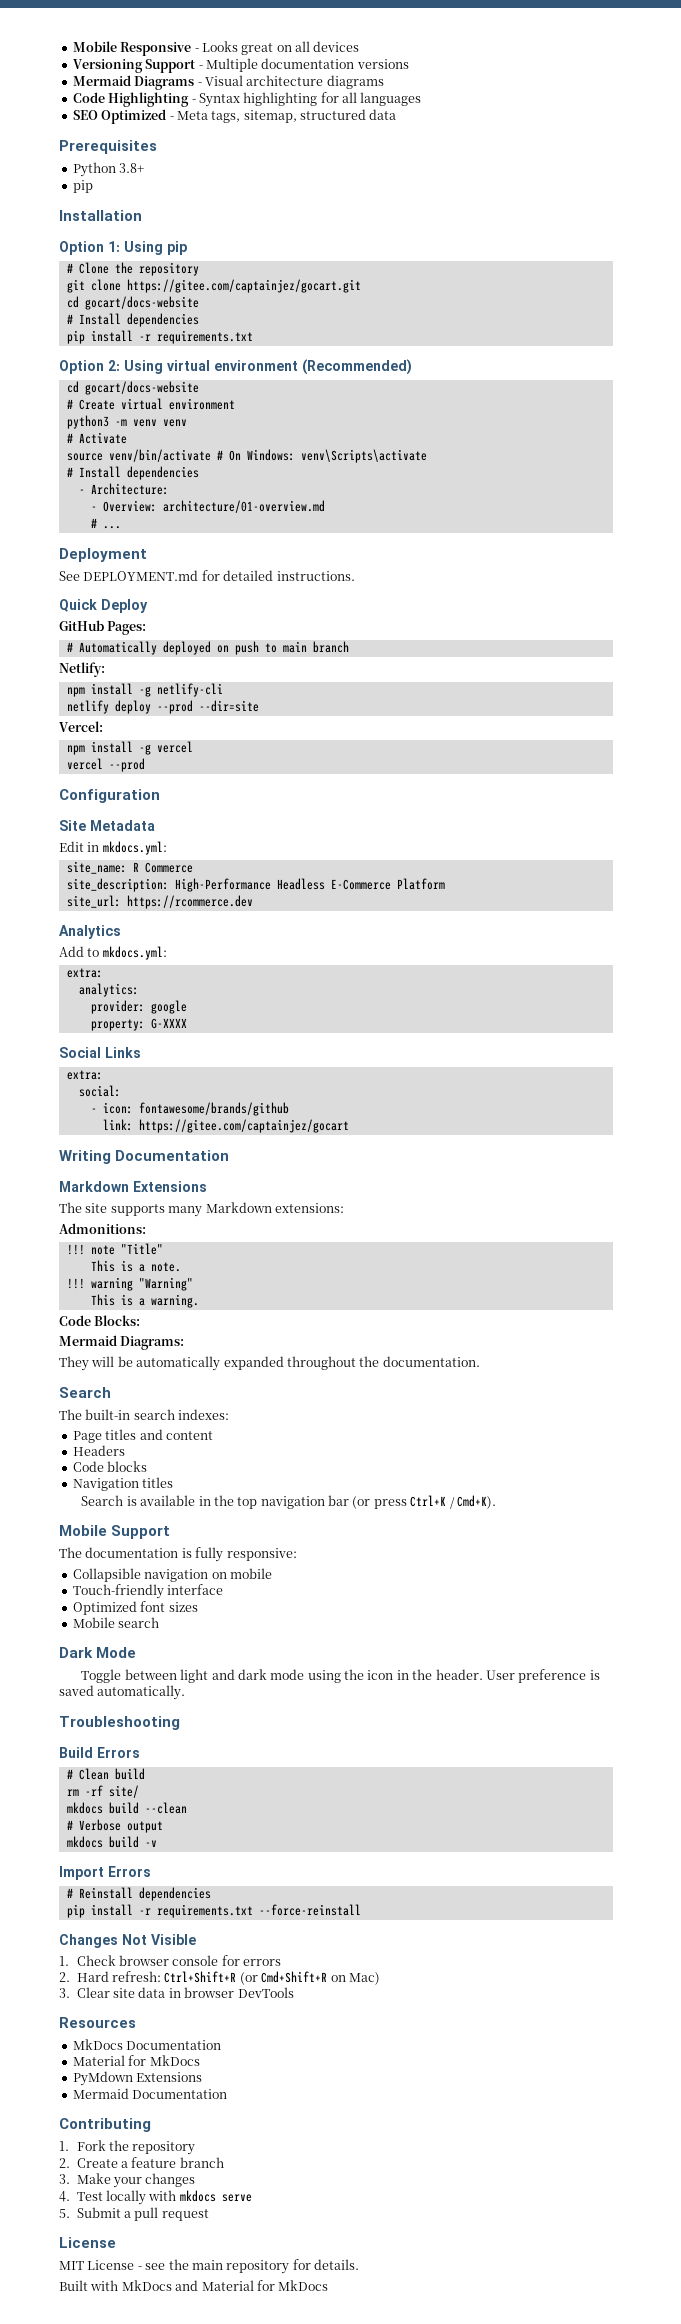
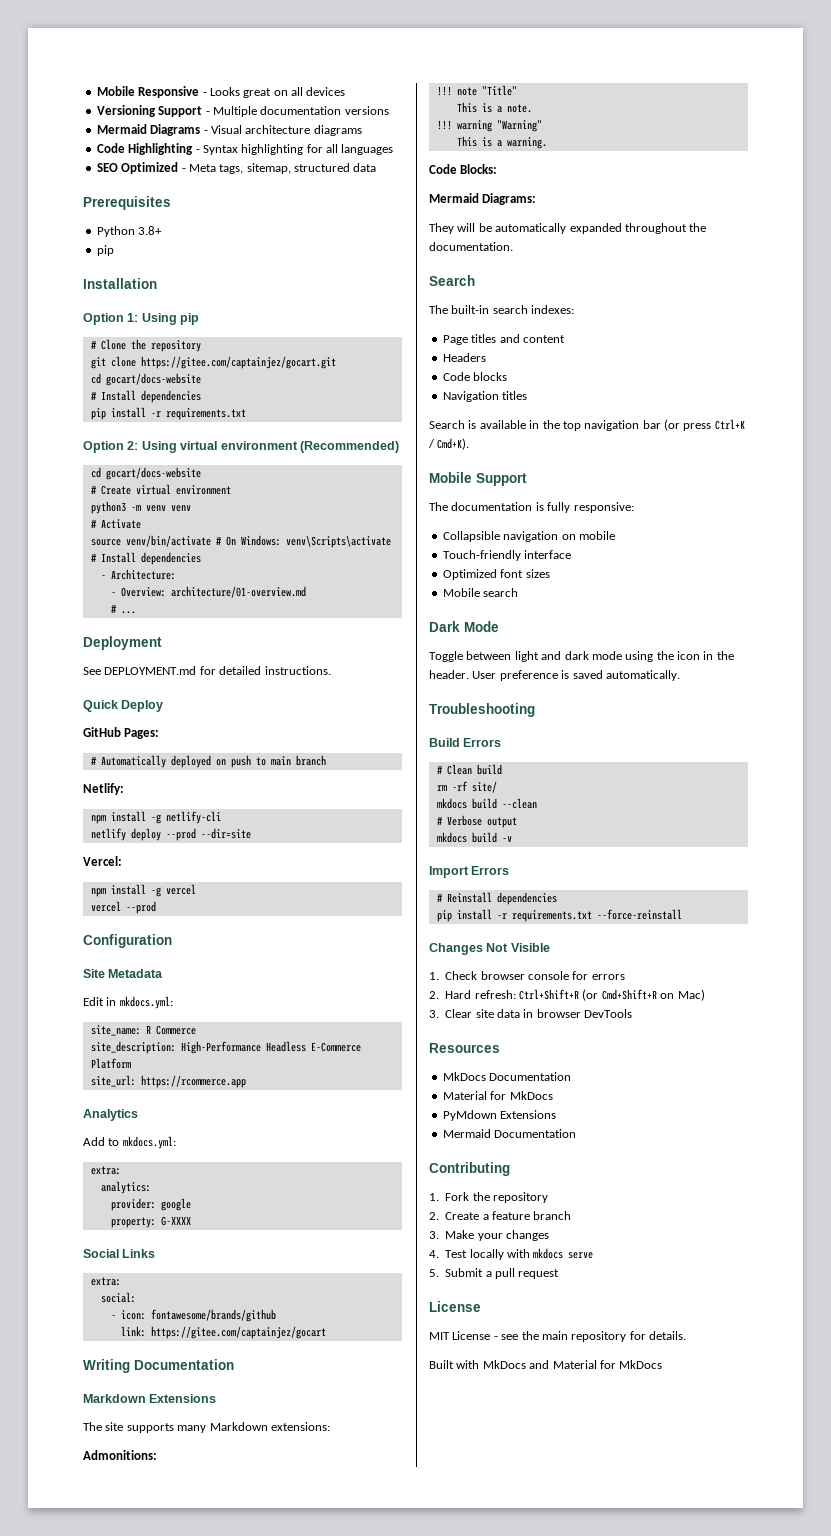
[126,895,253,909] https://rcommerce.dev -> [140,1075,246,1088] https://rcommerce.app

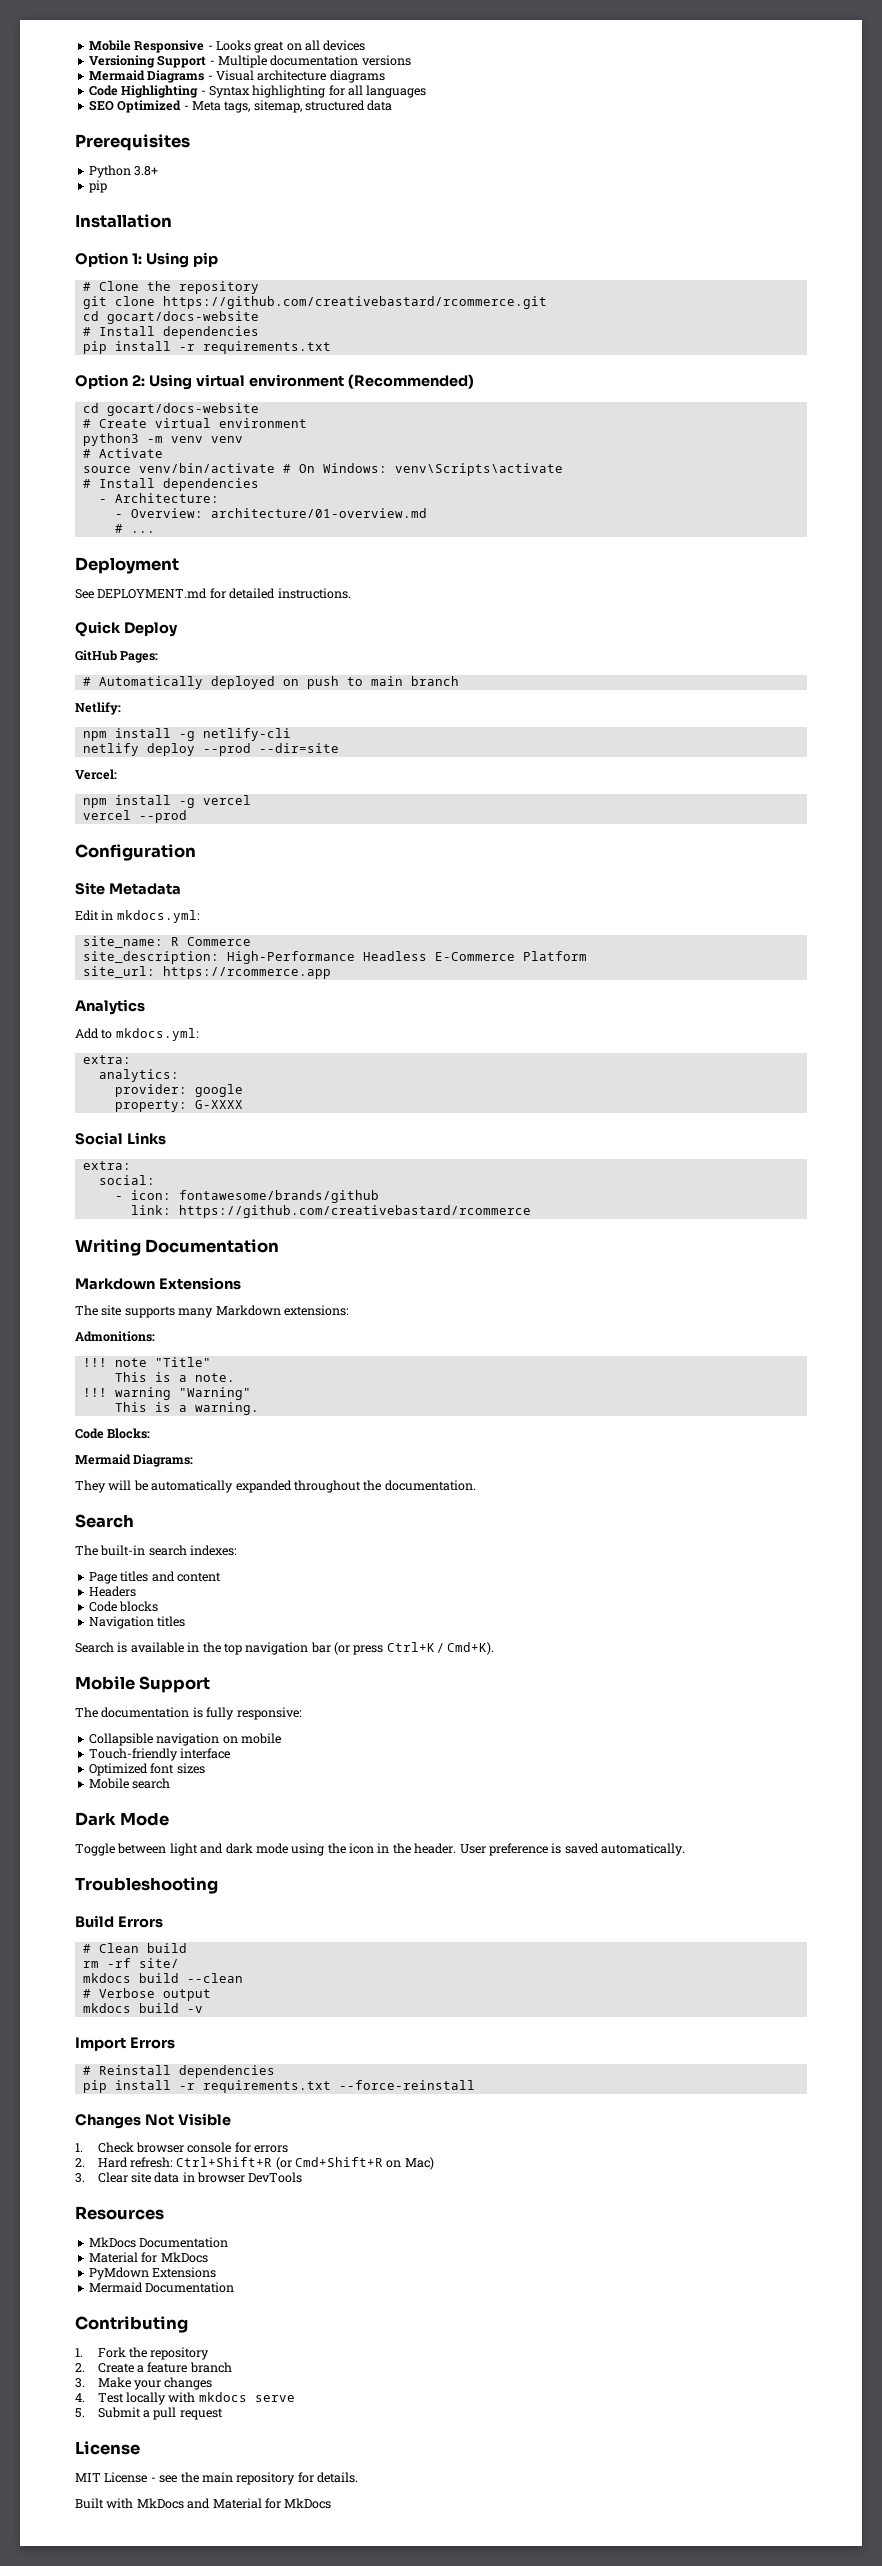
[140,356,336,369] https://gitee.com/captainjez/gocart.git -> [162,296,547,309] https://github.com/creativebastard/rcommerce.git
[150,1326,326,1339] https://gitee.com/captainjez/gocart -> [178,1205,531,1218] https://github.com/creativebastard/rcommerce

